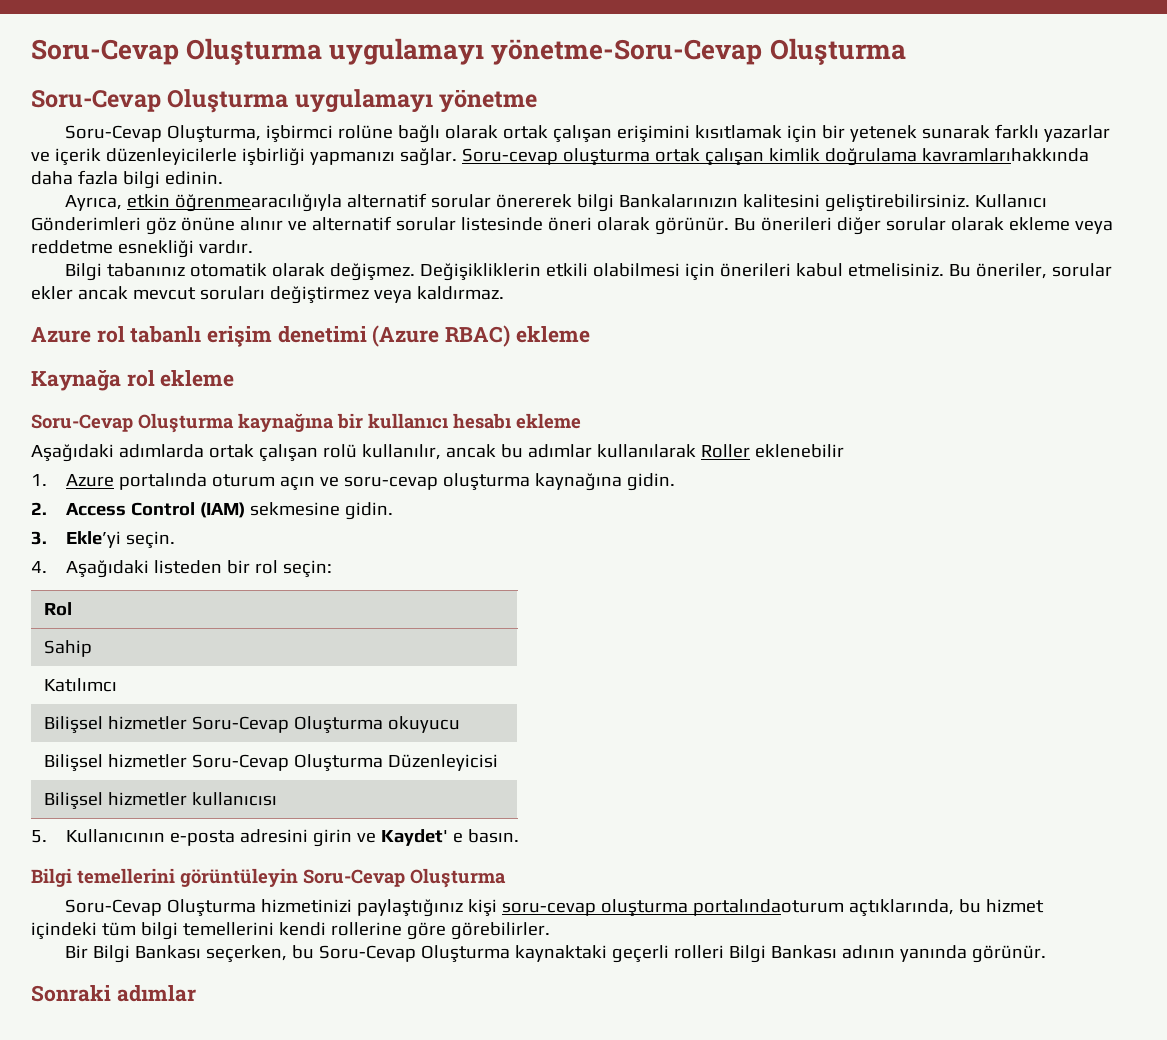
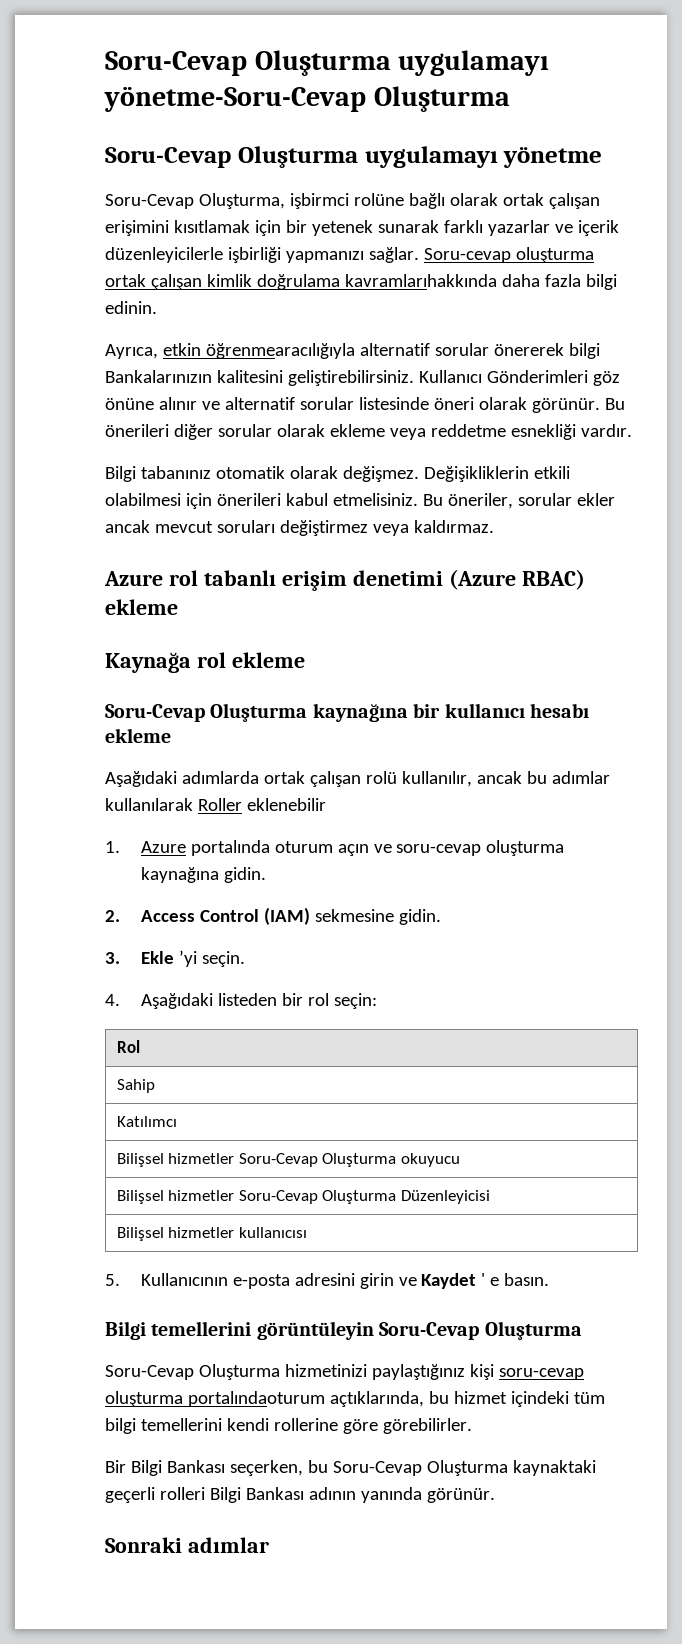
[66,531,122,548] Ekle’yi -> [140,950,197,967] Ekle ’yi
[381,829,449,846] Kaydet' -> [421,1273,486,1289] Kaydet '

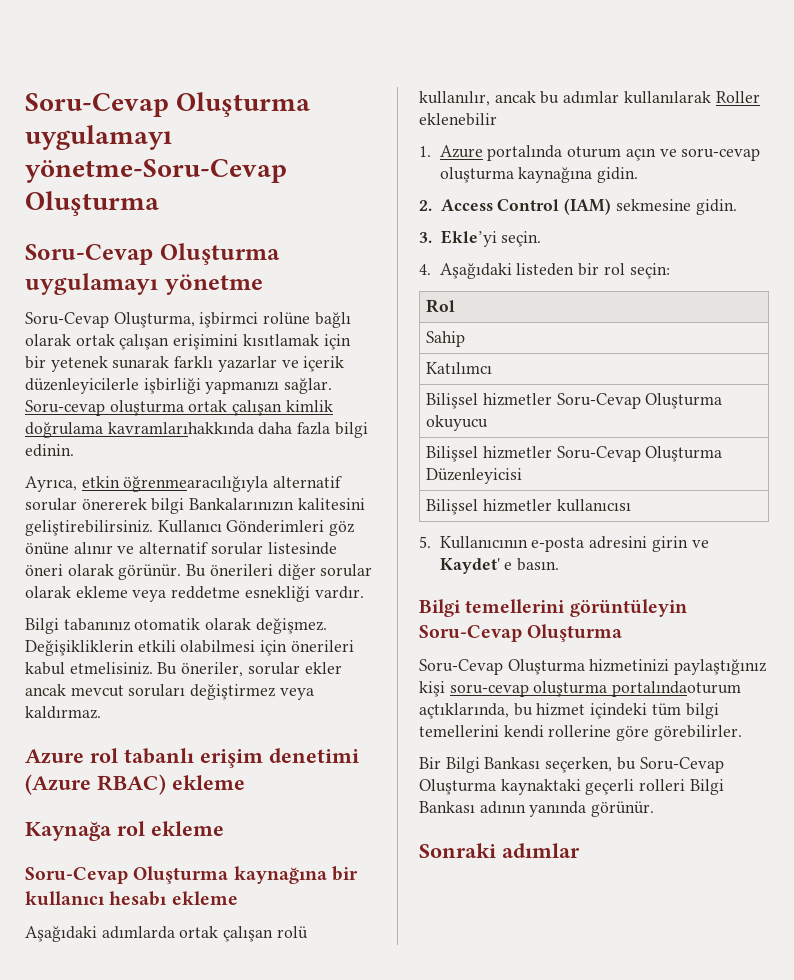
[140,950,197,967] Ekle ’yi -> [440,230,497,247] Ekle’yi
[421,1273,486,1289] Kaydet ' -> [439,558,500,574] Kaydet'

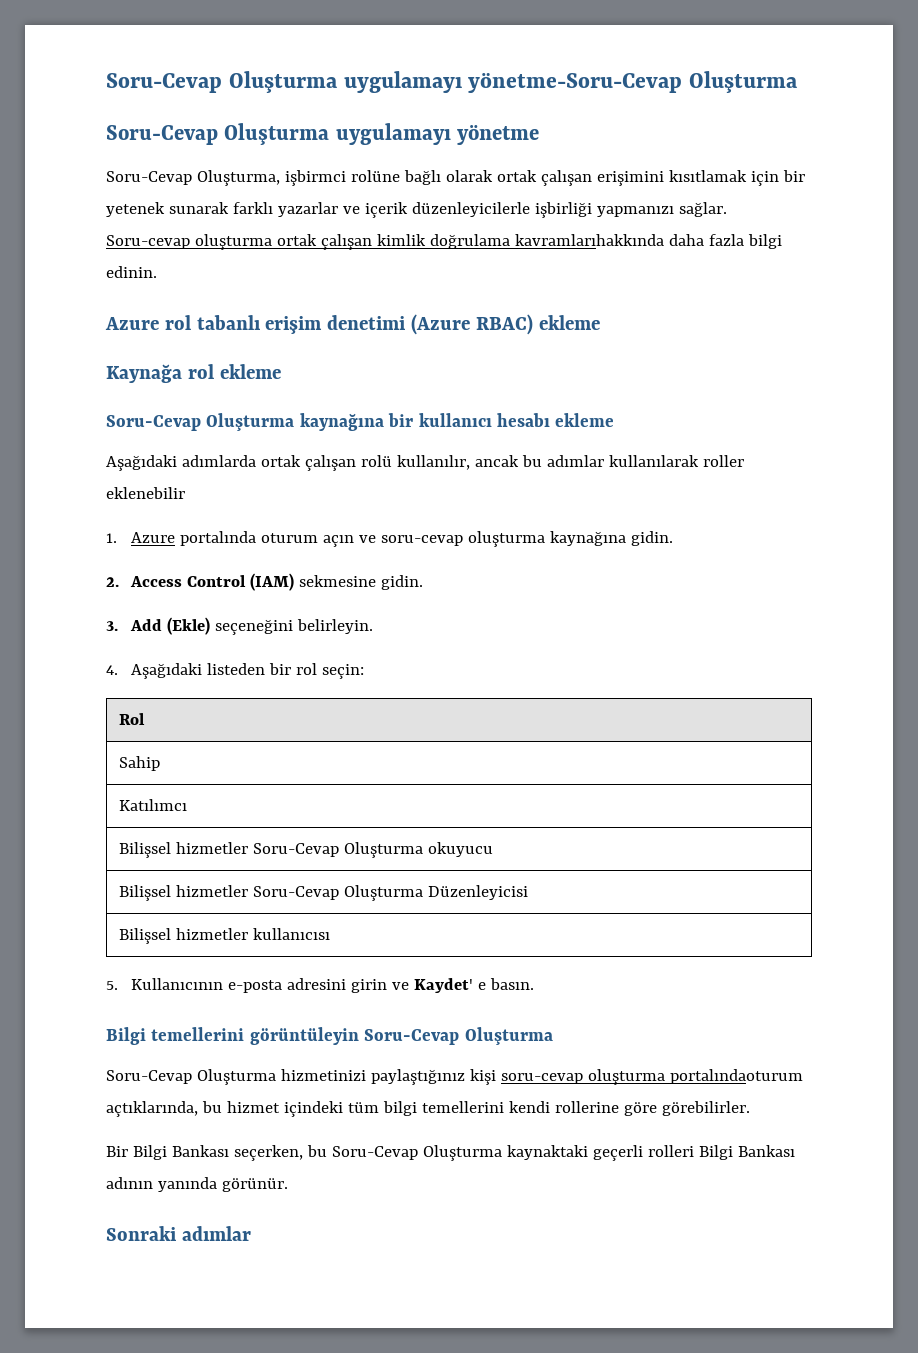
[25,476,343,492] [25,498,365,514] [25,520,356,536] [25,542,337,555] [25,564,373,580] [25,586,364,602] [25,618,327,634] [25,640,354,656] [25,662,342,677] [25,684,314,700] [25,706,101,719] // Ayrıca, etkin öğrenmearacılığıyla alternatif sorular önererek bilgi Bankalarınızın kalitesini geliştirebilirsiniz. Kullanıcı Gönderimleri göz önüne alınır ve alternatif sorular listesinde öneri olarak görünür. Bu önerileri diğer sorular olarak ekleme veya reddetme esnekliği vardır. // Bilgi tabanınız otomatik olarak değişmez. Değişikliklerin etkili olabilmesi için önerileri kabul etmelisiniz. Bu öneriler, sorular ekler ancak mevcut soruları değiştirmez veya kaldırmaz. -> (157, 272) none
[715,91,760,103] Roller -> [702,455,744,467] roller
[440,230,542,247] Ekle’yi seçin. -> [129,617,373,635] Add (Ekle) seçeneğini belirleyin.

